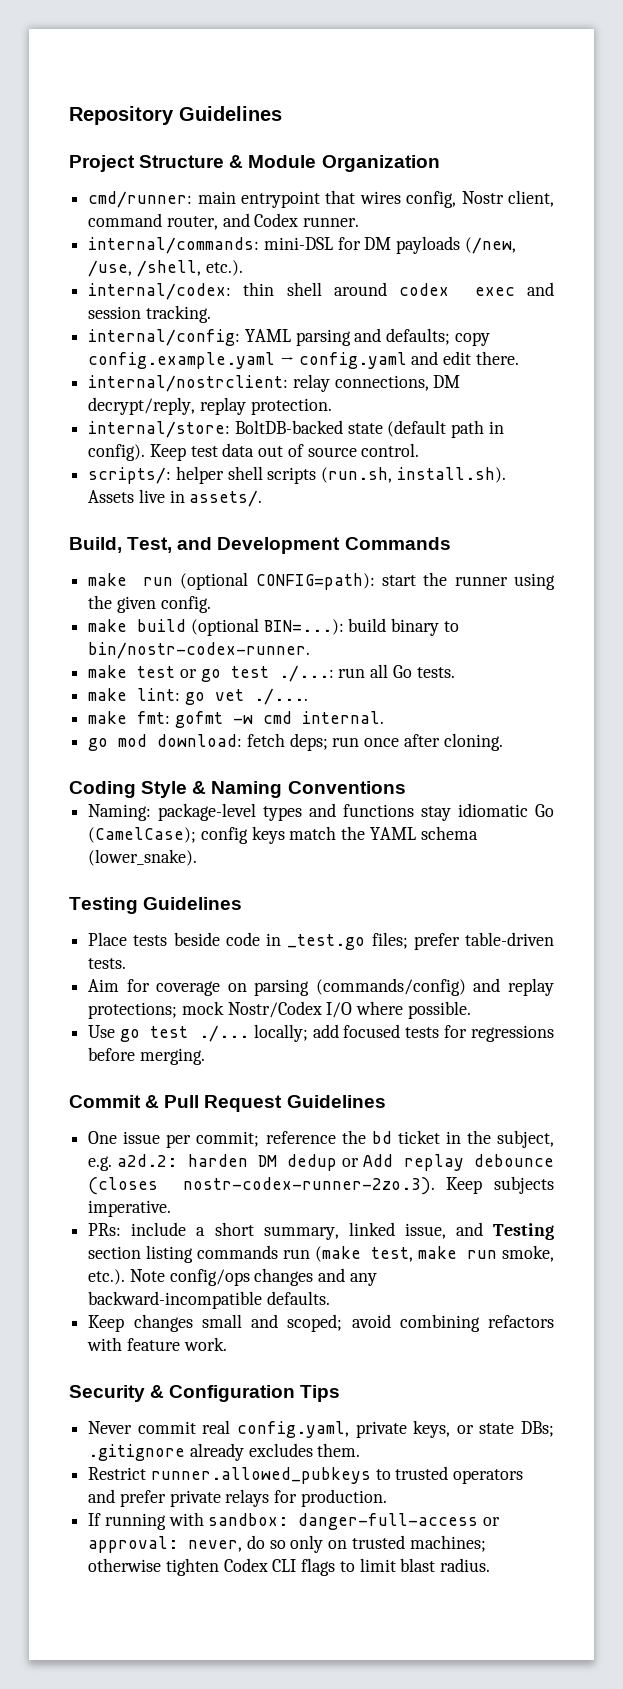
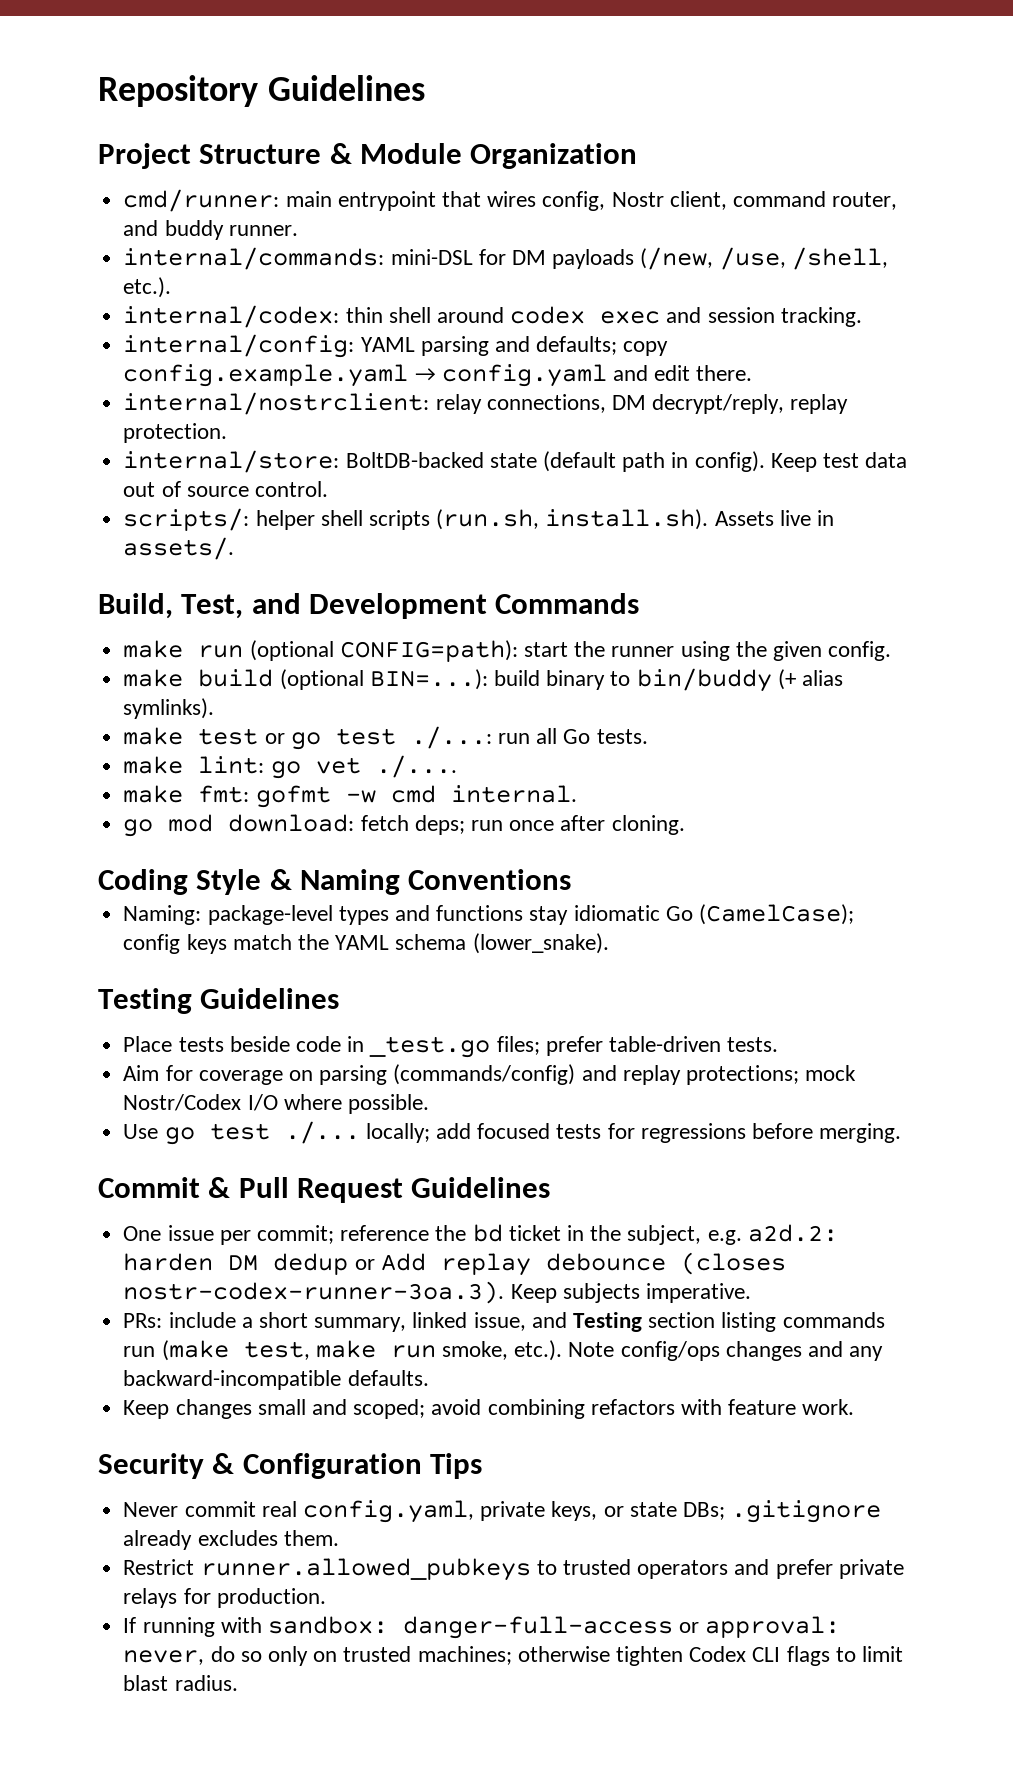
[254,213,299,227] Codex -> [164,220,224,240] buddy
[88,642,311,659] bin/nostr-codex-runner. -> [636,668,843,692] [123,698,215,719] bin/buddy (+ alias symlinks).
[182,1177,435,1195] nostr-codex-runner-2zo.3). -> [123,1281,505,1304] nostr-codex-runner-3oa.3).

